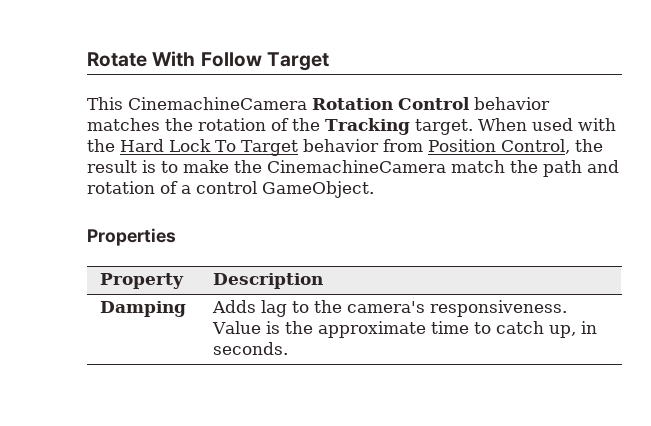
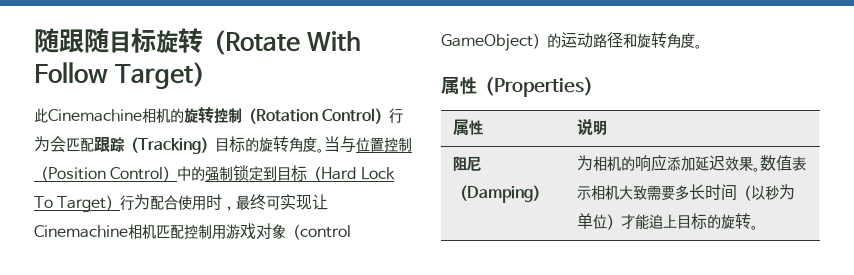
(87, 59) none -> [34,28,225,55] 随跟随目标旋转（
[87,97,550,110] [87,118,616,135] [87,139,603,156] [87,160,619,177] [87,181,374,198] [87,228,176,246] [100,273,185,289] [213,273,324,289] [100,301,187,317] [212,300,568,317] [212,321,598,338] [213,342,289,355] // This CinemachineCamera Rotation Control behavior matches the rotation of the Tracking target. When used with the Hard Lock To Target behavior from Position Control, the result is to make the CinemachineCamera match the path and rotation of a control GameObject. // Properties // Property | Description // Damping | Adds lag to the camera's responsiveness. Value is the approximate time to catch up, in seconds. -> [192,62,215,87] [34,107,404,124] [34,136,412,154] [34,165,395,182] [34,194,329,213] [34,223,351,240] [441,32,702,51] [441,77,601,97] [453,119,484,135] [577,119,608,135] [453,156,482,171] [453,185,548,203] [577,154,807,172] [577,184,796,201] [577,213,759,230] ） // 此Cinemachine相机的旋转控制（Rotation Control）行为会匹配跟踪（Tracking）目标的旋转角度。当与位置控制（Position Control）中的强制锁定到目标（Hard Lock To Target）行为配合使用时，最终可实现让Cinemachine相机匹配控制用游戏对象（control GameObject）的运动路径和旋转角度。 // 属性（Properties） // 属性 | 说明 // 阻尼（Damping） | 为相机的响应添加延迟效果。数值表示相机大致需要多长时间（以秒为单位）才能追上目标的旋转。

